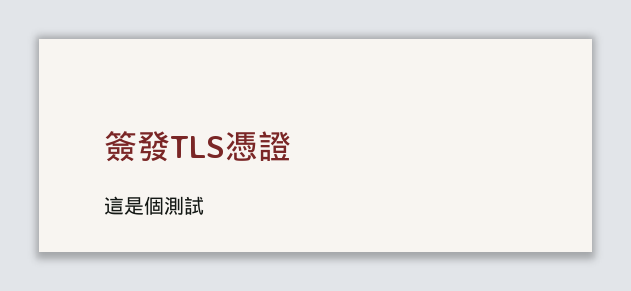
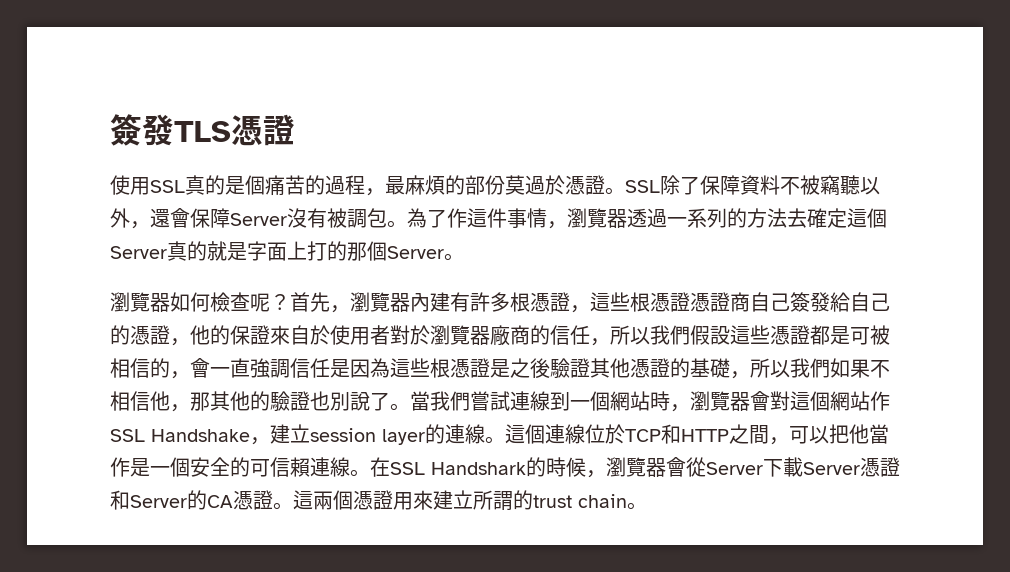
[104,196,204,215] 這是個測試 -> [110,175,880,196] [110,208,887,229] [110,241,464,261] [110,292,890,313] [110,325,890,346] [110,358,890,379] [110,391,890,412] [110,424,889,445] [110,457,900,478] [110,490,647,510] 使用SSL真的是個痛苦的過程，最麻煩的部份莫過於憑證。SSL除了保障資料不被竊聽以外，還會保障Server沒有被調包。為了作這件事情，瀏覽器透過一系列的方法去確定這個Server真的就是字面上打的那個Server。 // 瀏覽器如何檢查呢？首先，瀏覽器內建有許多根憑證，這些根憑證憑證商自己簽發給自己的憑證，他的保證來自於使用者對於瀏覽器廠商的信任，所以我們假設這些憑證都是可被相信的，會一直強調信任是因為這些根憑證是之後驗證其他憑證的基礎，所以我們如果不相信他，那其他的驗證也別說了。當我們嘗試連線到一個網站時，瀏覽器會對這個網站作SSL Handshake，建立session layer的連線。這個連線位於TCP和HTTP之間，可以把他當作是一個安全的可信賴連線。在SSL Handshark的時候，瀏覽器會從Server下載Server憑證和Server的CA憑證。這兩個憑證用來建立所謂的trust chain。

